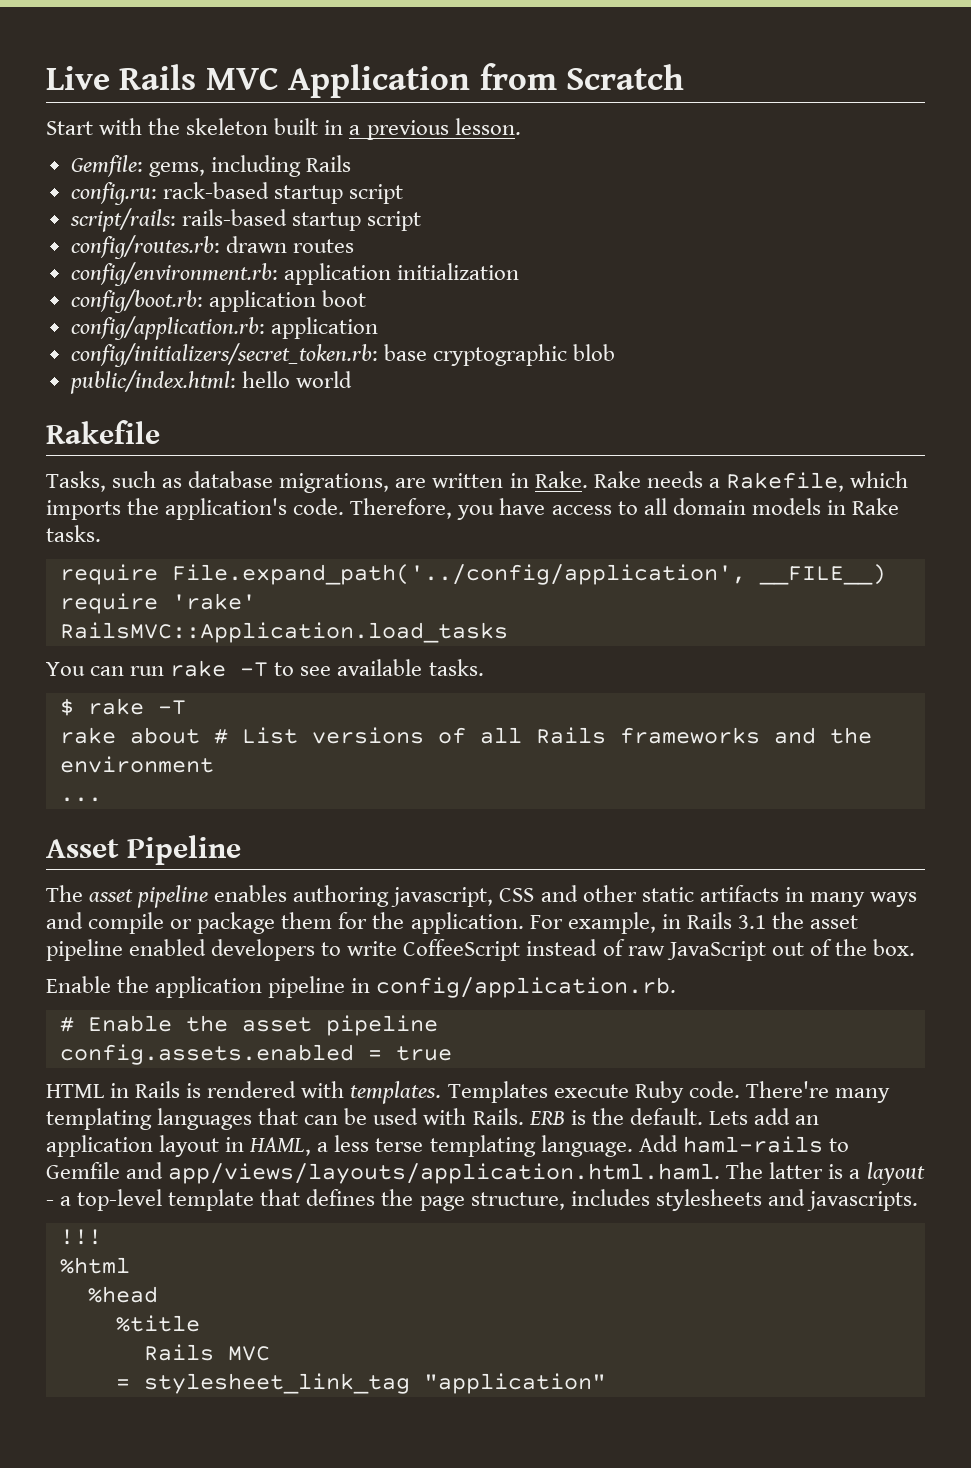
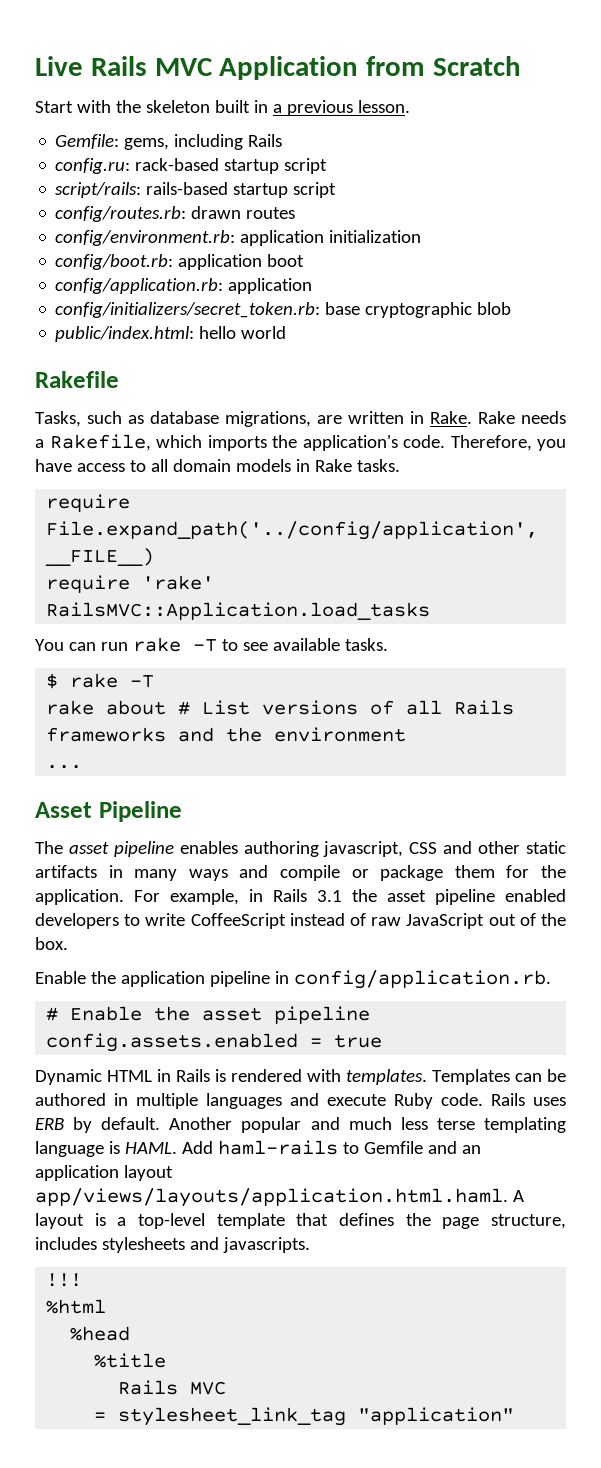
(452, 1053) none -> [35,1069,102,1085] Dynamic
[553,1081,890,1103] [46,1108,820,1130] [46,1135,633,1157] execute Ruby code. There're many templating languages that can be used with Rails. ERB is the default. Lets add an application layout in HAML, a less terse templating language. -> [515,1069,566,1082] [35,1093,566,1109] [35,1117,566,1133] [35,1141,177,1157] can be authored in multiple languages and execute Ruby code. Rails uses ERB by default. Another popular and much less terse templating language is HAML.
[168,1162,925,1185] [46,1200,54,1206] app/views/layouts/application.html.haml. The latter is a layout - -> [461,1145,481,1154] [35,1165,173,1181] [35,1188,524,1207] [35,1213,106,1229] an application layout app/views/layouts/application.html.haml. A layout is

